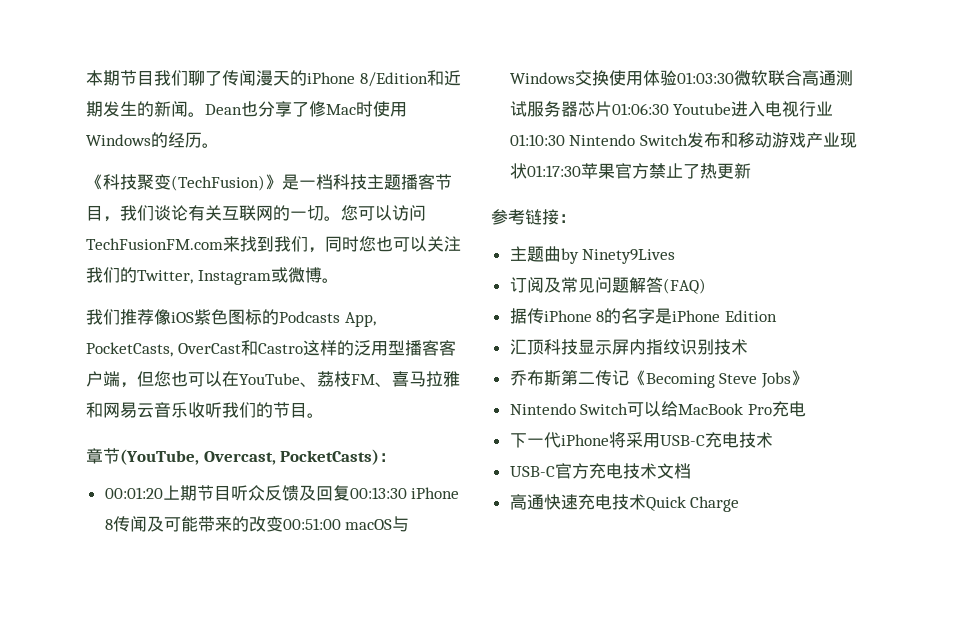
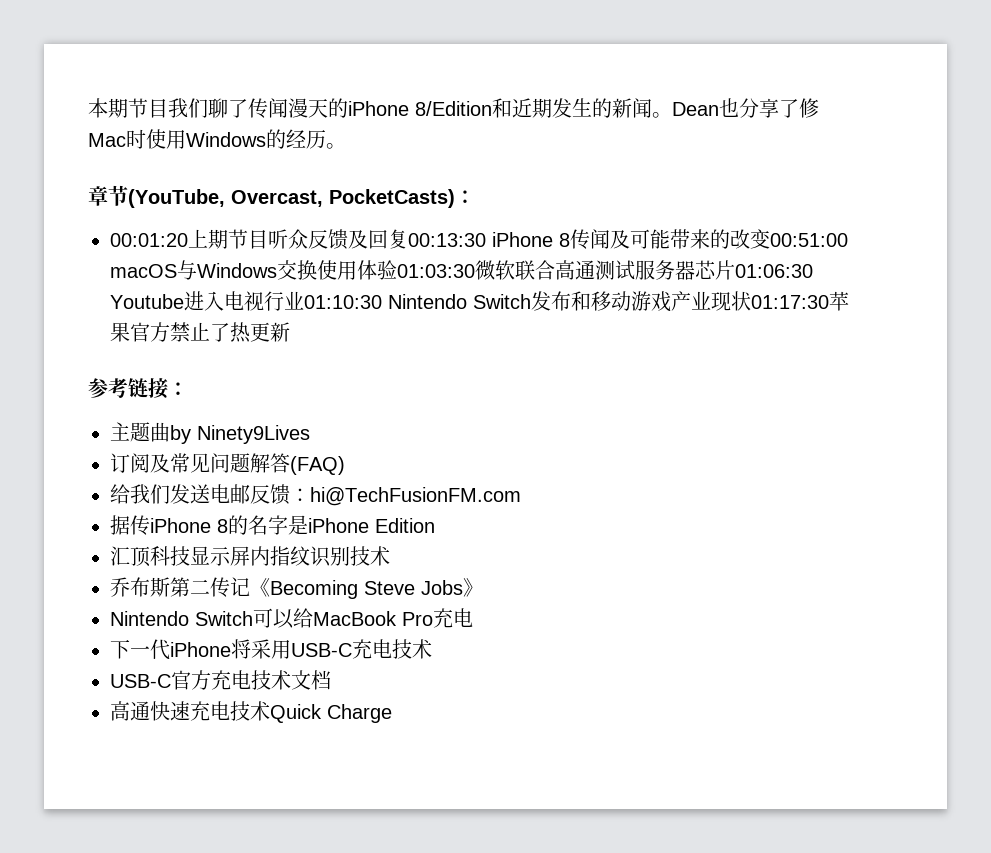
[86,174,452,191] [86,205,426,222] [86,236,461,253] [86,267,339,285] [86,309,376,327] [86,340,456,357] [86,371,460,388] [86,402,324,418] // 《科技聚变(TechFusion)》是一档科技主题播客节目，我们谈论有关互联网的一切。您可以访问TechFusionFM.com来找到我们，同时您也可以关注我们的Twitter, Instagram或微博。 // 我们推荐像iOS紫色图标的Podcasts App, PocketCasts, OverCast和Castro这样的泛用型播客客户端，但您也可以在YouTube、荔枝FM、喜马拉雅和网易云音乐收听我们的节目。 -> (346, 146) none
(706, 286) none -> [110,484,521,506] // 给我们发送电邮反馈：hi@TechFusionFM.com

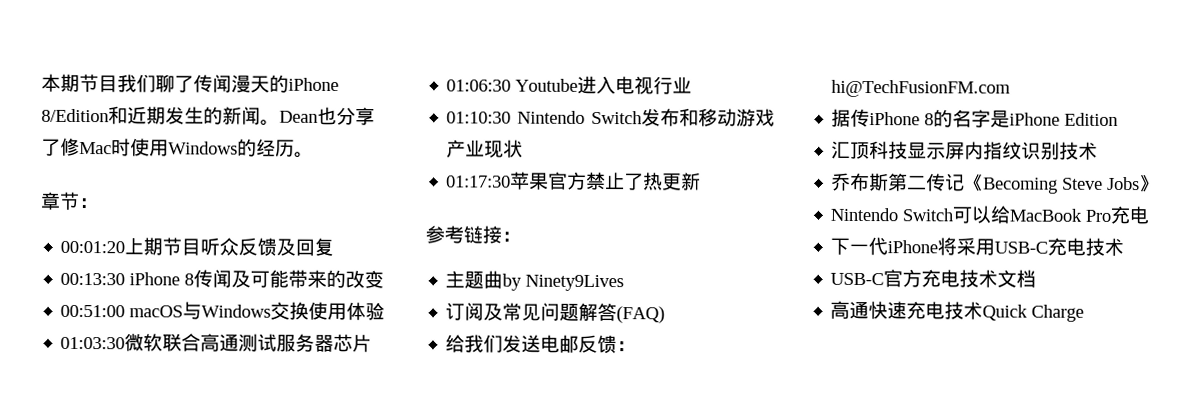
[128,189,455,208] (YouTube, Overcast, PocketCasts) -> (80, 200) none
(408, 239) none -> (335, 246) //
(770, 239) none -> (385, 279) //
(397, 270) none -> (386, 311) //
(735, 270) none -> (373, 343) //
(304, 300) none -> (693, 85) //
(751, 301) none -> (524, 148) //

